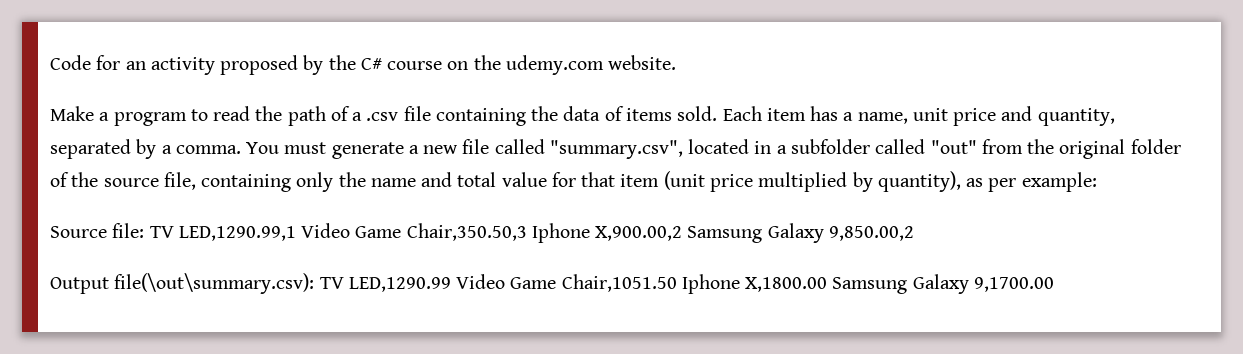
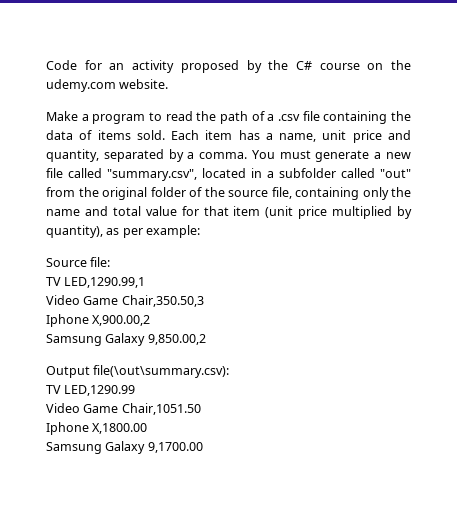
(145, 230) none -> (111, 262) //
(296, 233) none -> (146, 282) //
(527, 232) none -> (204, 301) //
(683, 233) none -> (151, 320) //
(315, 283) none -> (230, 371) //
(451, 284) none -> (136, 390) //
(677, 283) none -> (201, 409) //
(828, 284) none -> (148, 428) //

